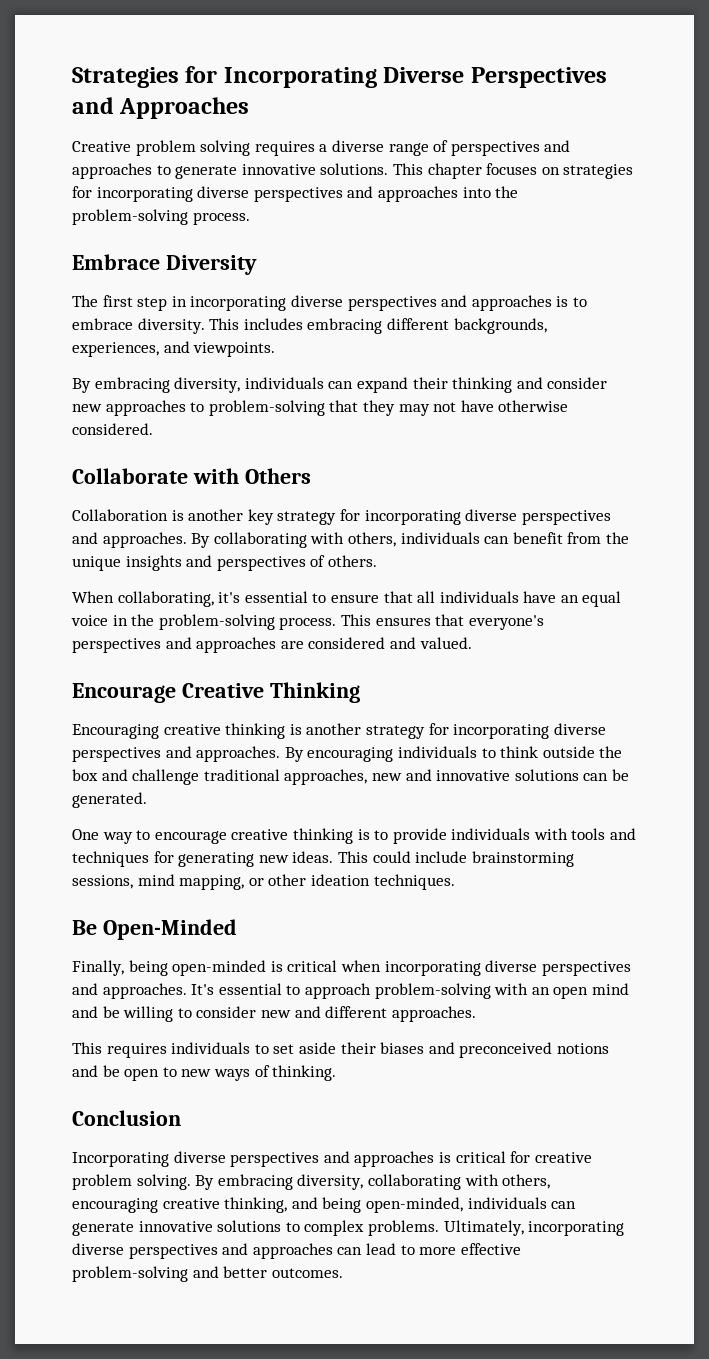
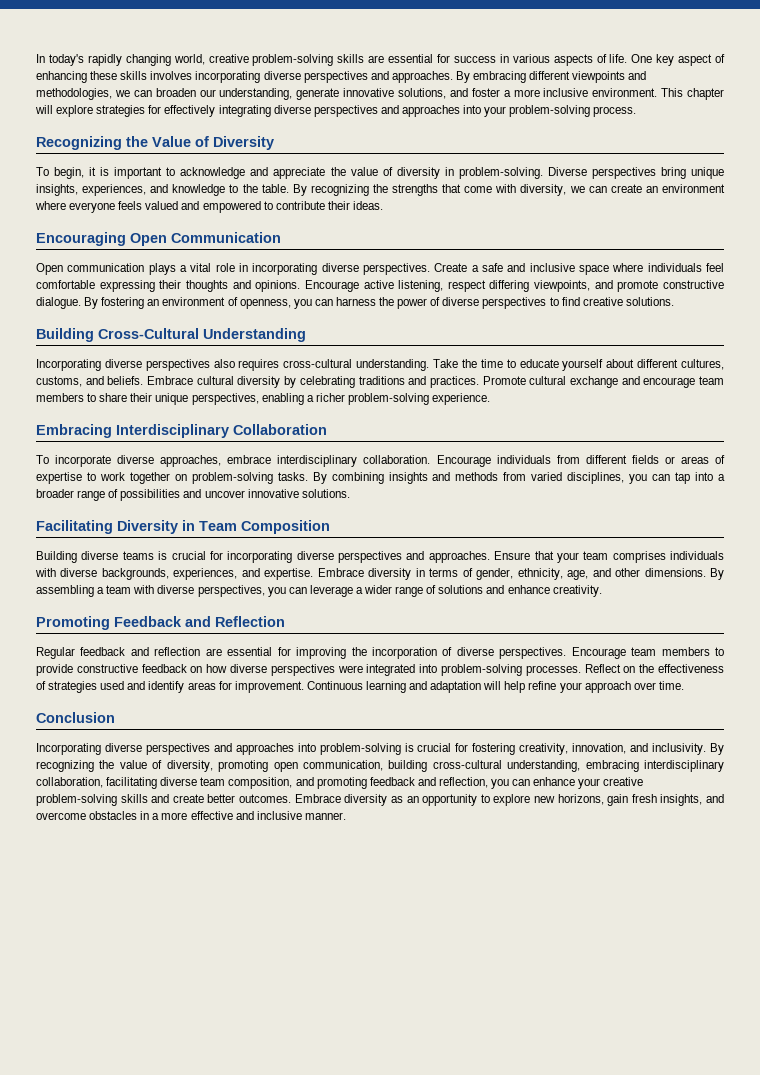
[72,66,607,88] [72,97,250,119] [72,140,571,156] [72,163,634,179] [72,186,519,202] Strategies for Incorporating Diverse Perspectives and Approaches // Creative problem solving requires a diverse range of perspectives and approaches to generate innovative solutions. This chapter focuses on strategies for incorporating diverse perspectives and approaches into the -> [36,54,725,66] [36,71,647,83] [36,88,724,100] [35,105,507,117] In today's rapidly changing world, creative problem-solving skills are essential for success in various aspects of life. One key aspect of enhancing these skills involves incorporating diverse perspectives and approaches. By embracing different viewpoints and methodologies, we can broaden our understanding, generate innovative solutions, and foster a more inclusive environment. This chapter will explore strategies for effectively integrating diverse perspectives and approaches into your
[72,254,257,275] [72,295,587,311] [72,318,547,334] [72,341,276,357] [72,377,608,393] [72,400,569,416] [72,423,153,435] [72,468,311,484] [72,509,611,525] [72,532,629,548] [72,555,377,571] [72,591,622,607] [71,614,544,630] [72,637,472,653] [72,682,360,703] [72,723,606,739] [72,746,623,762] [72,769,629,785] [72,792,147,808] [72,828,637,844] [72,851,574,867] [72,874,455,890] [72,919,237,940] [72,960,631,976] [72,983,629,999] [72,1006,476,1022] [72,1042,609,1058] [72,1065,337,1081] Embrace Diversity // The first step in incorporating diverse perspectives and approaches is to embrace diversity. This includes embracing different backgrounds, experiences, and viewpoints. // By embracing diversity, individuals can expand their thinking and consider new approaches to problem-solving that they may not have otherwise considered. // Collaborate with Others // Collaboration is another key strategy for incorporating diverse perspectives and approaches. By collaborating with others, individuals can benefit from the unique insights and perspectives of others. // When collaborating, it's essential to ensure that all individuals have an equal voice in the problem-solving process. This ensures that everyone's perspectives and approaches are considered and valued. // Encourage Creative Thinking // Encouraging creative thinking is another strategy for incorporating diverse perspectives and approaches. By encouraging individuals to think outside the box and challenge traditional approaches, new and innovative solutions can be generated. // One way to encourage creative thinking is to provide individuals with tools and techniques for generating new ideas. This could include brainstorming sessions, mind mapping, or other ideation techniques. // Be Open-Minded // Finally, being open-minded is critical when incorporating diverse perspectives and approaches. It's essential to approach problem-solving with an open mind and be willing to consider new and different approaches. // This requires individuals to set aside their biases and preconceived notions and be open to new ways of thinking. -> [36,136,274,150] [36,167,724,179] [36,184,725,196] [35,201,383,213] [36,232,281,246] [36,263,724,275] [36,280,724,292] [36,297,674,309] [36,328,306,342] [36,359,725,371] [36,376,724,388] [36,393,491,405] [36,424,327,438] [36,455,725,467] [36,472,725,484] [36,489,350,501] [36,520,330,534] [36,551,724,563] [35,568,724,580] [36,585,602,597] [36,616,285,630] [36,647,724,659] [36,664,724,676] [36,681,684,693] Recognizing the Value of Diversity // To begin, it is important to acknowledge and appreciate the value of diversity in problem-solving. Diverse perspectives bring unique insights, experiences, and knowledge to the table. By recognizing the strengths that come with diversity, we can create an environment where everyone feels valued and empowered to contribute their ideas. // Encouraging Open Communication // Open communication plays a vital role in incorporating diverse perspectives. Create a safe and inclusive space where individuals feel comfortable expressing their thoughts and opinions. Encourage active listening, respect differing viewpoints, and promote constructive dialogue. By fostering an environment of openness, you can harness the power of diverse perspectives to find creative solutions. // Building Cross-Cultural Understanding // Incorporating diverse perspectives also requires cross-cultural understanding. Take the time to educate yourself about different cultures, customs, and beliefs. Embrace cultural diversity by celebrating traditions and practices. Promote cultural exchange and encourage team members to share their unique perspectives, enabling a richer problem-solving experience. // Embracing Interdisciplinary Collaboration // To incorporate diverse approaches, embrace interdisciplinary collaboration. Encourage individuals from different fields or areas of expertise to work together on problem-solving tasks. By combining insights and methods from varied disciplines, you can tap into a broader range of possibilities and uncover innovative solutions. // Facilitating Diversity in Team Composition // Building diverse teams is crucial for incorporating diverse perspectives and approaches. Ensure that your team comprises individuals with diverse backgrounds, experiences, and expertise. Embrace diversity in terms of gender, ethnicity, age, and other dimensions. By assembling a team with diverse perspectives, you can leverage a wider range of solutions and enhance creativity. // Promoting Feedback and Reflection // Regular feedback and reflection are essential for improving the incorporation of diverse perspectives. Encourage team members to provide constructive feedback on how diverse perspectives were integrated into problem-solving processes. Reflect on the effectiveness of strategies used and identify areas for improvement. Continuous learning and adaptation will help refine your approach over time.
[438,1151,592,1163] [72,1174,551,1190] [72,1197,577,1213] [72,1220,625,1236] [72,1243,521,1259] [72,1266,343,1282] is critical for creative problem solving. By embracing diversity, collaborating with others, encouraging creative thinking, and being open-minded, individuals can generate innovative solutions to complex problems. Ultimately, incorporating diverse perspectives and approaches can lead to more effective problem-solving and better outcomes. -> [297,743,724,755] [36,760,724,772] [36,777,644,789] [36,794,724,806] [36,811,346,820] into problem-solving is crucial for fostering creativity, innovation, and inclusivity. By recognizing the value of diversity, promoting open communication, building cross-cultural understanding, embracing interdisciplinary collaboration, facilitating diverse team composition, and promoting feedback and reflection, you can enhance your creative problem-solving skills and create better outcomes. Embrace diversity as an opportunity to explore new horizons, gain fresh insights, and overcome obstacles in a more effective and inclusive manner.

